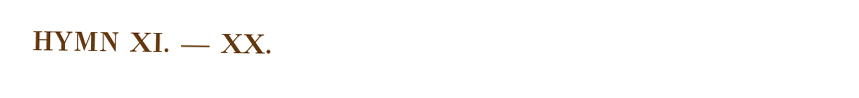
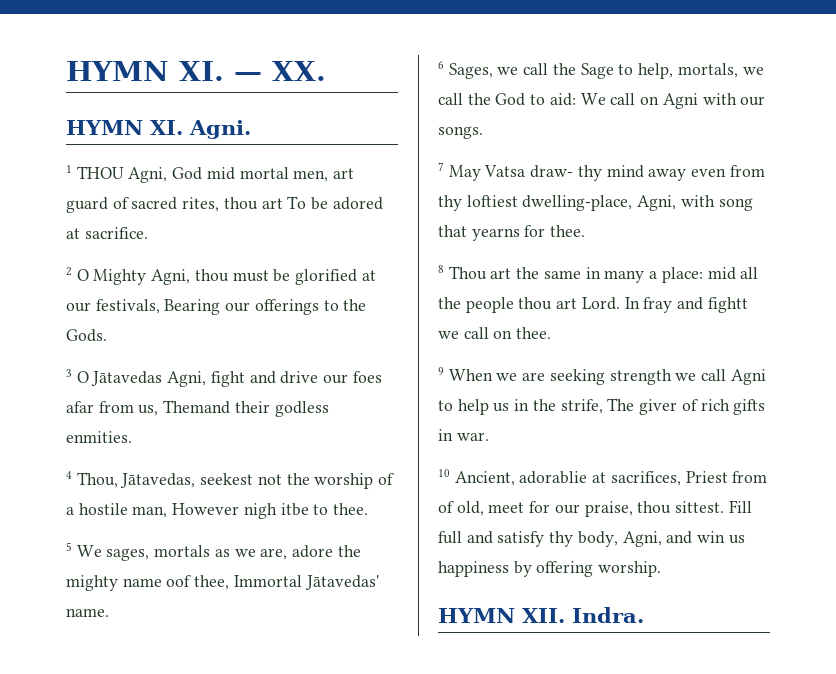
(273, 43) none -> [66,120,251,139] [66,165,355,183] [66,196,383,213] [66,227,148,239] [66,267,376,285] [66,299,367,315] [66,329,107,342] [66,369,382,387] [66,400,329,417] [66,431,132,443] [66,471,395,489] [66,503,369,519] [66,542,361,561] [66,575,379,591] [66,608,109,617] [438,61,764,79] [438,93,766,109] [438,126,483,139] [438,162,765,181] [438,195,753,211] [438,225,586,241] [438,265,759,283] [438,297,748,313] [438,327,552,339] [438,367,766,385] [438,398,766,415] [438,429,489,441] [438,469,768,486] [438,500,752,517] [438,531,745,547] [438,561,662,577] [438,607,644,623] // HYMN XI. Agni. // 1 THOU Agni, God mid mortal men, art guard of sacred rites, thou art To be adored at sacrifice. // 2 O Mighty Agni, thou must be glorified at our festivals, Bearing our offerings to the Gods. // 3 O Jātavedas Agni, fight and drive our foes afar from us, Themand their godless enmities. // 4 Thou, Jātavedas, seekest not the worship of a hostile man, However nigh itbe to thee. // 5 We sages, mortals as we are, adore the mighty name oof thee, Immortal Jātavedas' name. // 6 Sages, we call the Sage to help, mortals, we call the God to aid: We call on Agni with our songs. // 7 May Vatsa draw- thy mind away even from thy loftiest dwelling-place, Agni, with song that yearns for thee. // 8 Thou art the same in many a place: mid all the people thou art Lord. In fray and fightt we call on thee. // 9 When we are seeking strength we call Agni to help us in the strife, The giver of rich gifts in war. // 10 Ancient, adorablie at sacrifices, Priest from of old, meet for our praise, thou sittest. Fill full and satisfy thy body, Agni, and win us happiness by offering worship. // HYMN XII. Indra.

